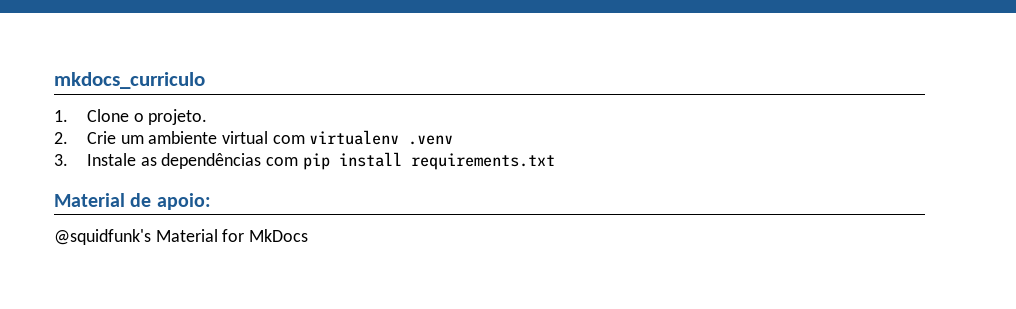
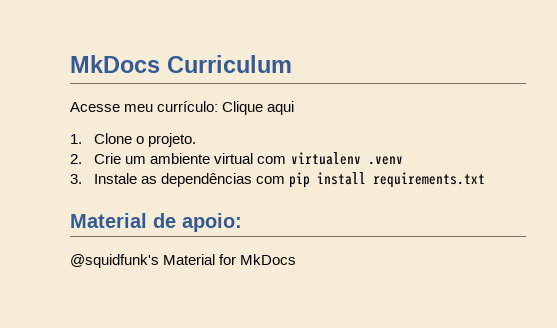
[54,72,205,89] mkdocs_curriculo -> [70,55,292,73] [70,101,295,115] MkDocs Curriculum // Acesse meu currículo: Clique aqui

